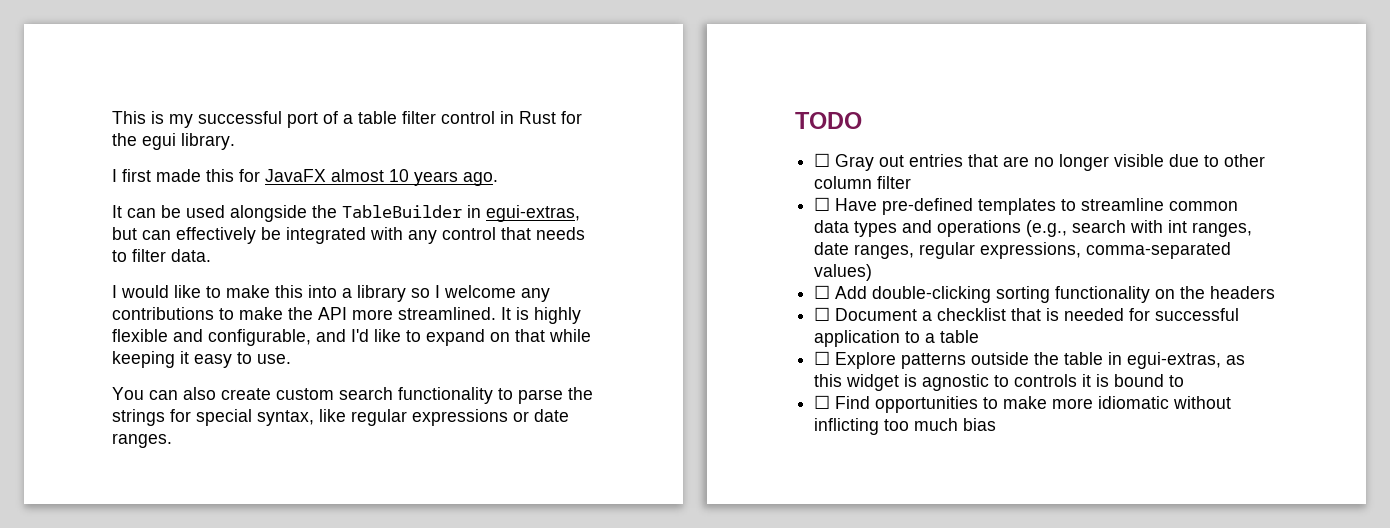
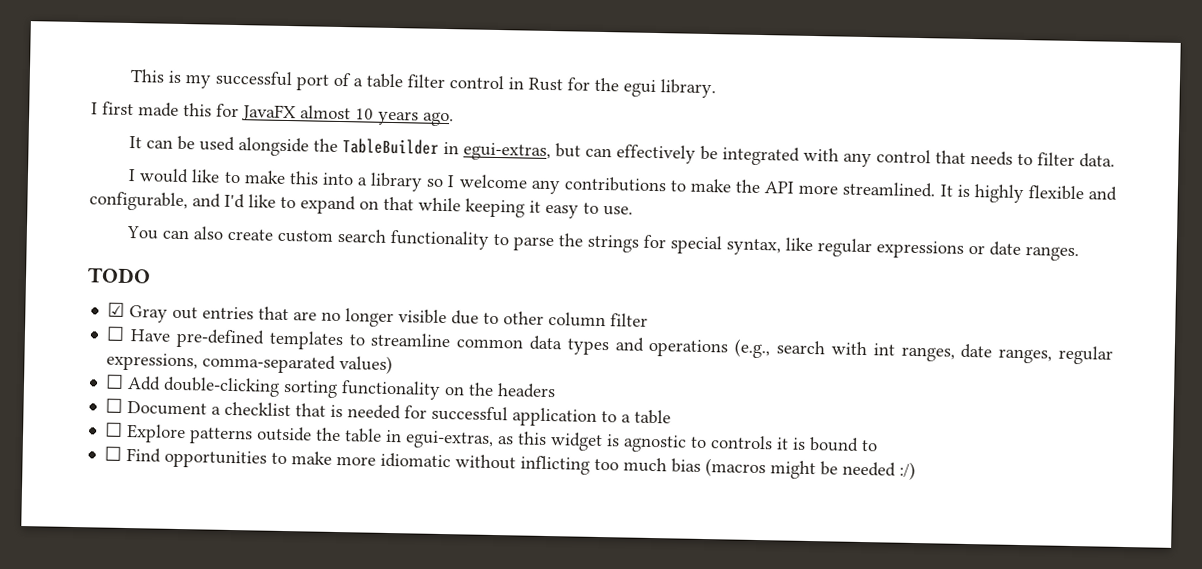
[814,153,831,167] ☐ -> [107,302,126,317] ☑
(997, 424) none -> [705,458,917,481] (macros might be needed :/)

